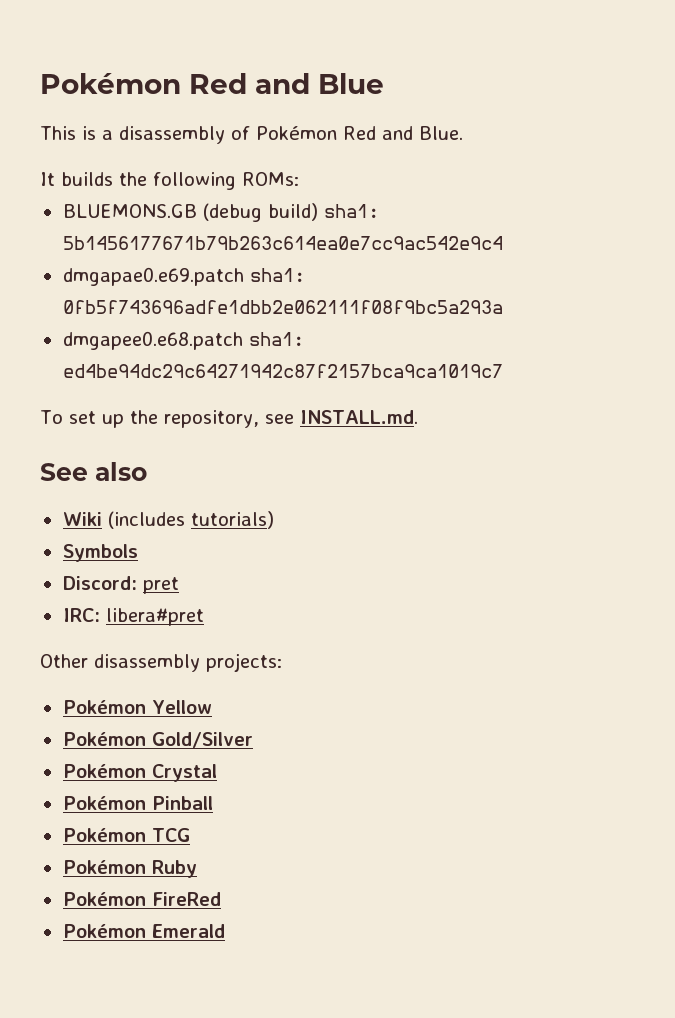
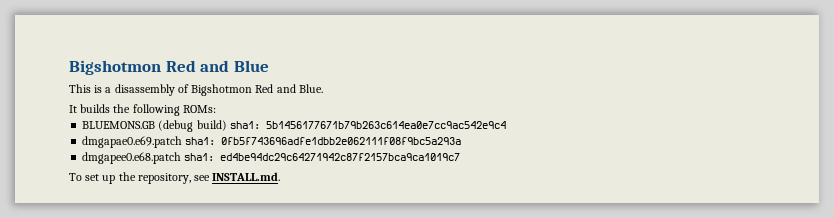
[40,73,181,94] Pokémon -> [69,60,161,75] Bigshotmon
[256,126,337,140] Pokémon -> [191,84,253,96] Bigshotmon
[40,462,147,481] [62,511,274,529] [62,544,138,562] [62,576,179,594] [62,608,204,626] [40,653,282,672] [62,700,212,714] [62,732,253,748] [62,764,217,782] [62,796,213,810] [62,828,190,842] [62,860,197,878] [62,892,221,906] [62,924,225,938] // See also // Wiki (includes tutorials) // Symbols // Discord: pret // IRC: libera#pret // Other disassembly projects: // Pokémon Yellow // Pokémon Gold/Silver // Pokémon Crystal // Pokémon Pinball // Pokémon TCG // Pokémon Ruby // Pokémon FireRed // Pokémon Emerald -> (281, 176) none

